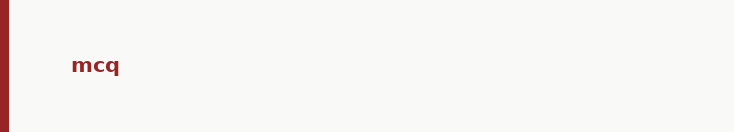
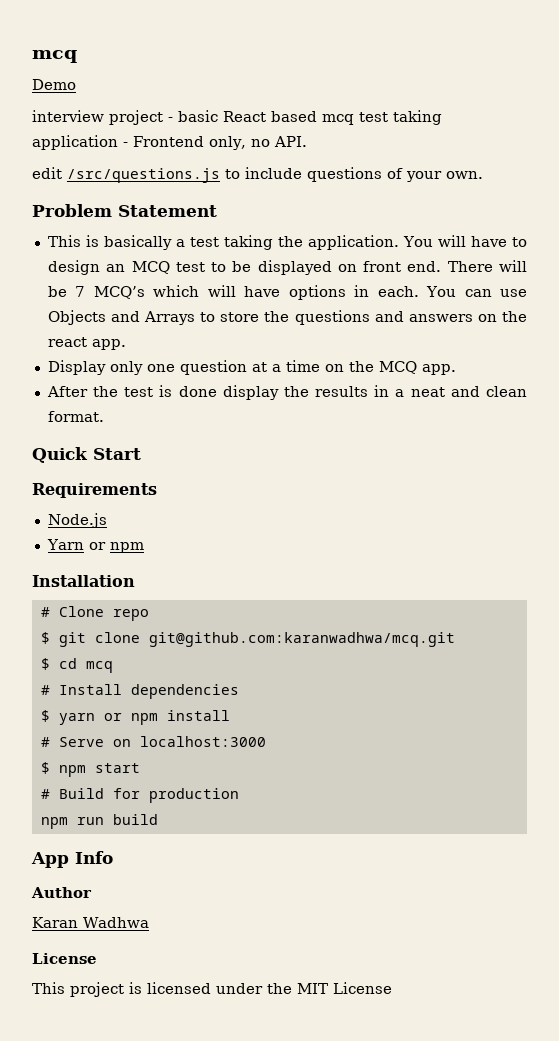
[71,61,120,76] mcq -> [32,50,77,63] [32,79,76,90] [32,110,442,125] [32,135,307,150] [32,167,483,183] [32,204,217,217] [47,235,527,250] [47,260,527,275] [47,285,528,300] [47,310,528,325] [47,337,126,350] [47,360,456,375] [46,385,528,400] [47,411,104,422] [32,447,141,463] [32,483,157,498] [47,513,107,528] [46,539,144,553] [32,575,135,587] [40,606,149,621] [40,632,455,647] [40,658,113,673] [40,684,239,699] [40,710,230,725] [40,736,266,747] [40,762,140,777] [40,788,239,803] [40,814,158,829] [31,851,113,868] [31,887,92,898] [32,917,149,928] [32,953,97,964] [32,982,392,997] mcq // Demo // interview project - basic React based mcq test taking application - Frontend only, no API. // edit /src/questions.js to include questions of your own. // Problem Statement // This is basically a test taking the application. You will have to design an MCQ test to be displayed on front end. There will be 7 MCQ’s which will have options in each. You can use Objects and Arrays to store the questions and answers on the react app. // Display only one question at a time on the MCQ app. // After the test is done display the results in a neat and clean format. // Quick Start // Requirements // Node.js // Yarn or npm // Installation // # Clone repo // $ git clone git@github.com:karanwadhwa/mcq.git // $ cd mcq // # Install dependencies // $ yarn or npm install // # Serve on localhost:3000 // $ npm start // # Build for production // npm run build // App Info // Author // Karan Wadhwa // License // This project is licensed under the MIT License

